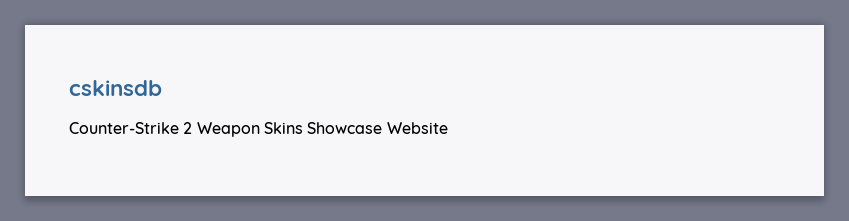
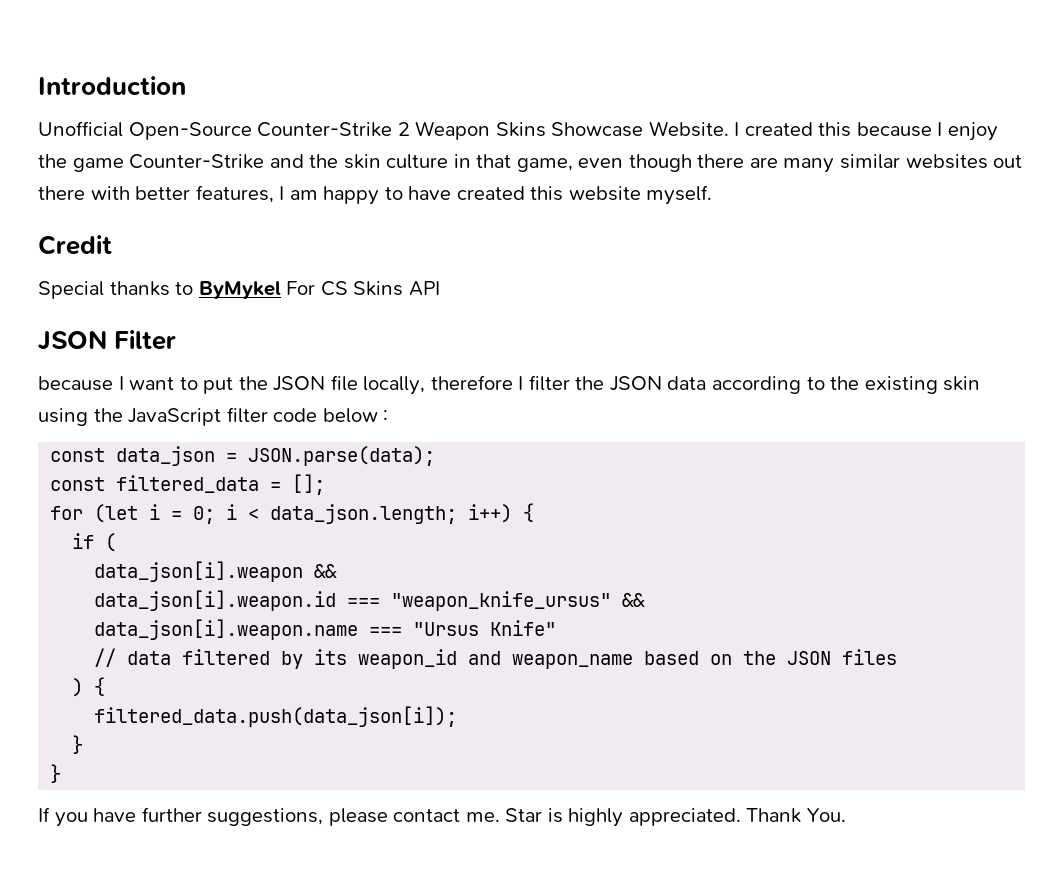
[69,80,162,96] cskinsdb // -> [38,76,186,95] [38,121,252,140] Introduction // Unofficial Open-Source
[386,122,448,134] Website -> [648,121,998,141] [38,154,1023,173] [38,185,713,205] [38,235,112,255] [38,281,440,299] [38,330,177,351] [38,375,981,395] [38,407,389,426] [50,446,436,466] [50,474,326,495] [50,503,535,524] [72,533,117,552] [94,561,338,582] [94,590,646,611] [94,619,557,640] [94,648,898,669] [72,677,106,697] [94,706,458,727] [72,735,84,754] [50,764,62,783] [38,807,846,827] Website. I created this because I enjoy the game Counter-Strike and the skin culture in that game, even though there are many similar websites out there with better features, I am happy to have created this website myself. // Credit // Special thanks to ByMykel For CS Skins API // JSON Filter // because I want to put the JSON file locally, therefore I filter the JSON data according to the existing skin using the JavaScript filter code below : // const data_json = JSON.parse(data); // const filtered_data = []; // for (let i = 0; i < data_json.length; i++) { // if ( // data_json[i].weapon && // data_json[i].weapon.id === "weapon_knife_ursus" && // data_json[i].weapon.name === "Ursus Knife" // // data filtered by its weapon_id and weapon_name based on the JSON files // ) { // filtered_data.push(data_json[i]); // } // } // If you have further suggestions, please contact me. Star is highly appreciated. Thank You.

